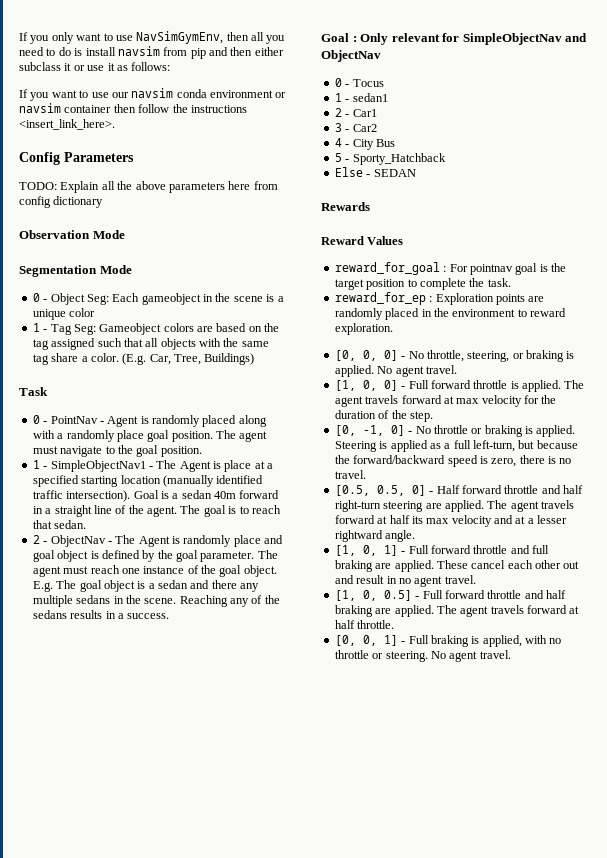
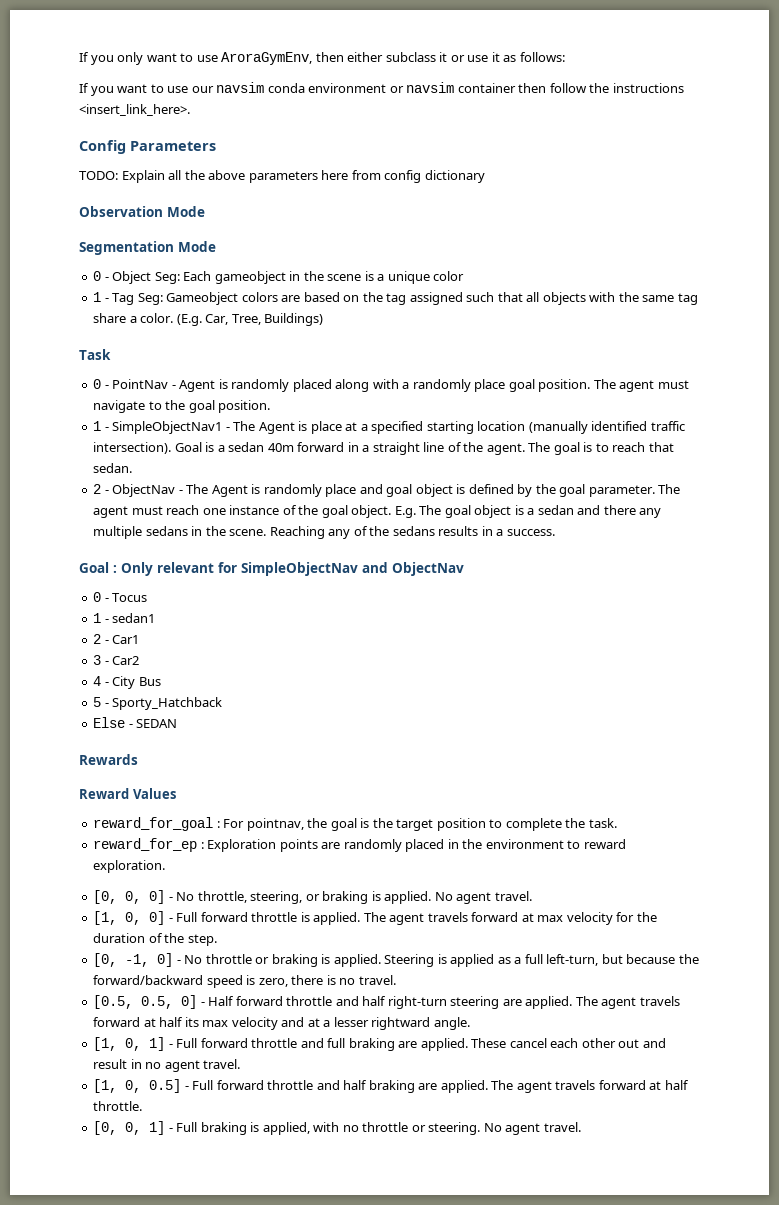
[136,31,286,44] [19,46,228,59] NavSimGymEnv, then all you need to do is install navsim from pip and -> [221,52,313,65] AroraGymEnv,
[469,264,513,275] pointnav -> [246,818,328,831] pointnav, the

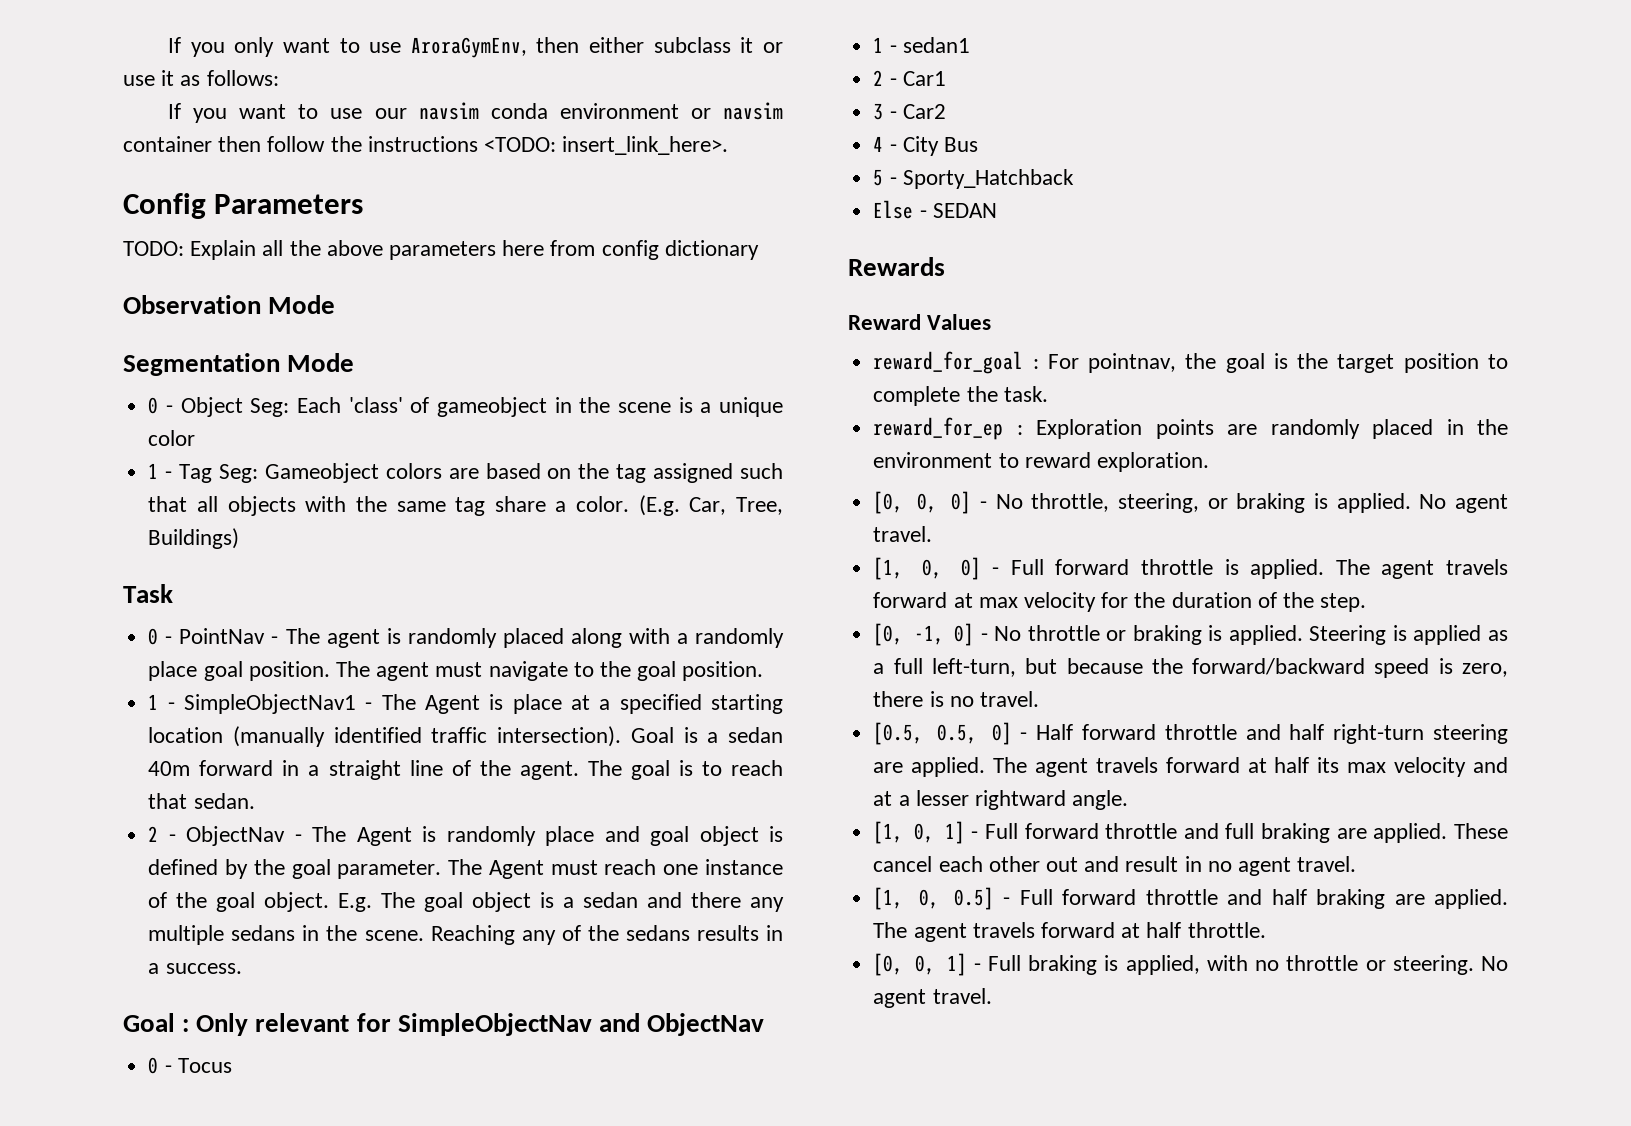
[79,104,190,116] <insert_link_here>. -> [484,136,729,155] <TODO: insert_link_here>.
(212, 276) none -> [348,397,430,413] 'class' of
[179,380,216,392] Agent -> [285,628,380,648] The agent
[93,506,129,518] agent -> [488,860,544,879] Agent

